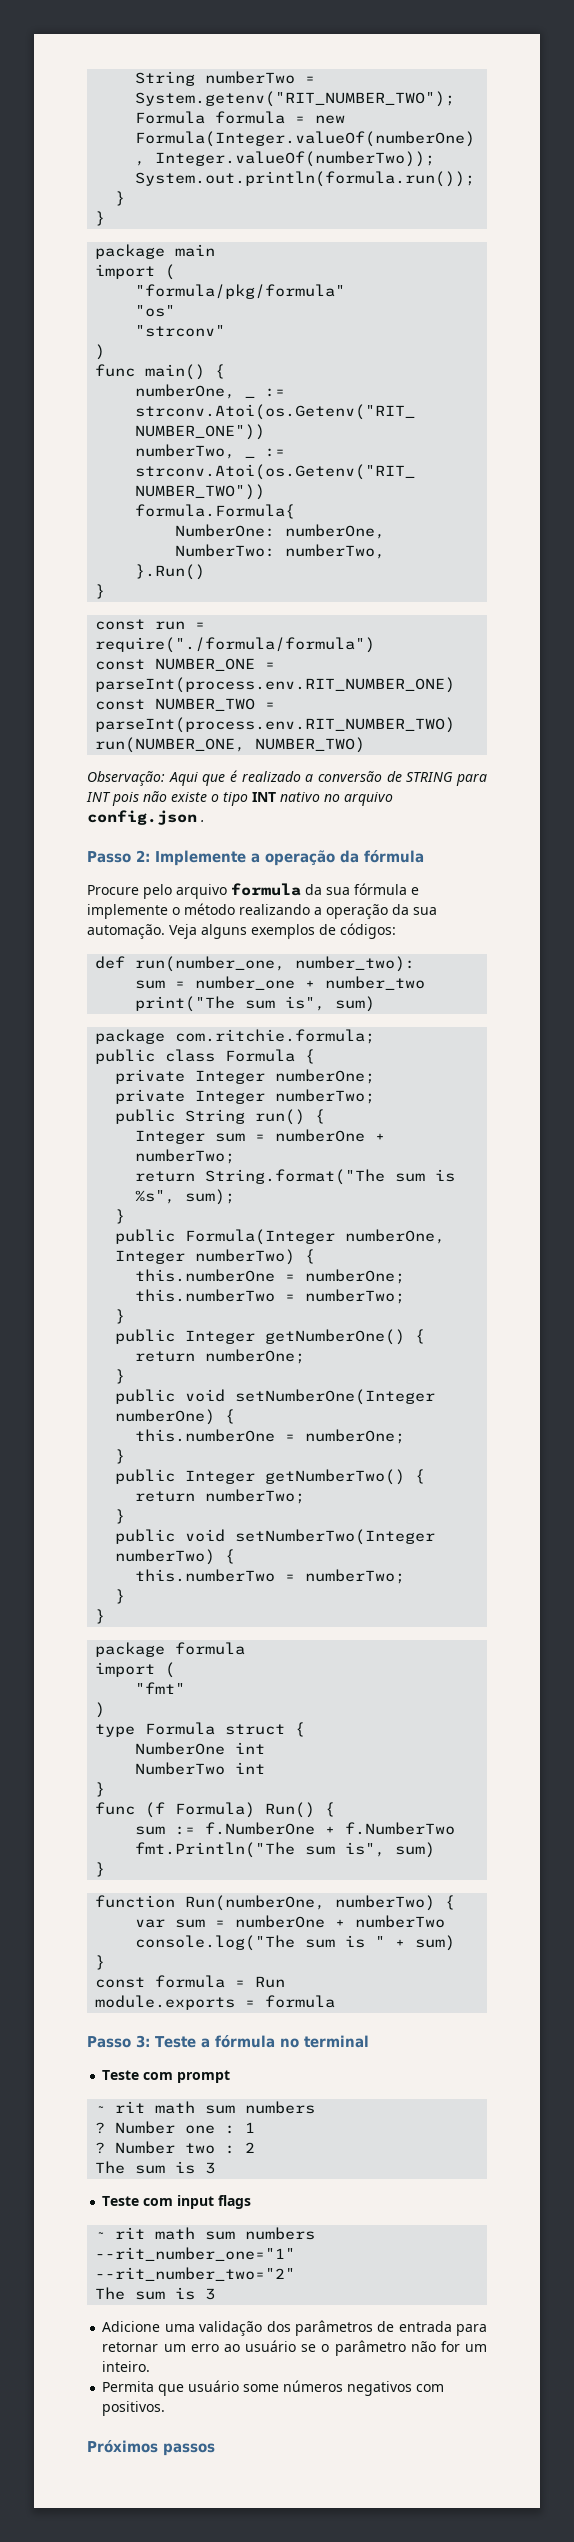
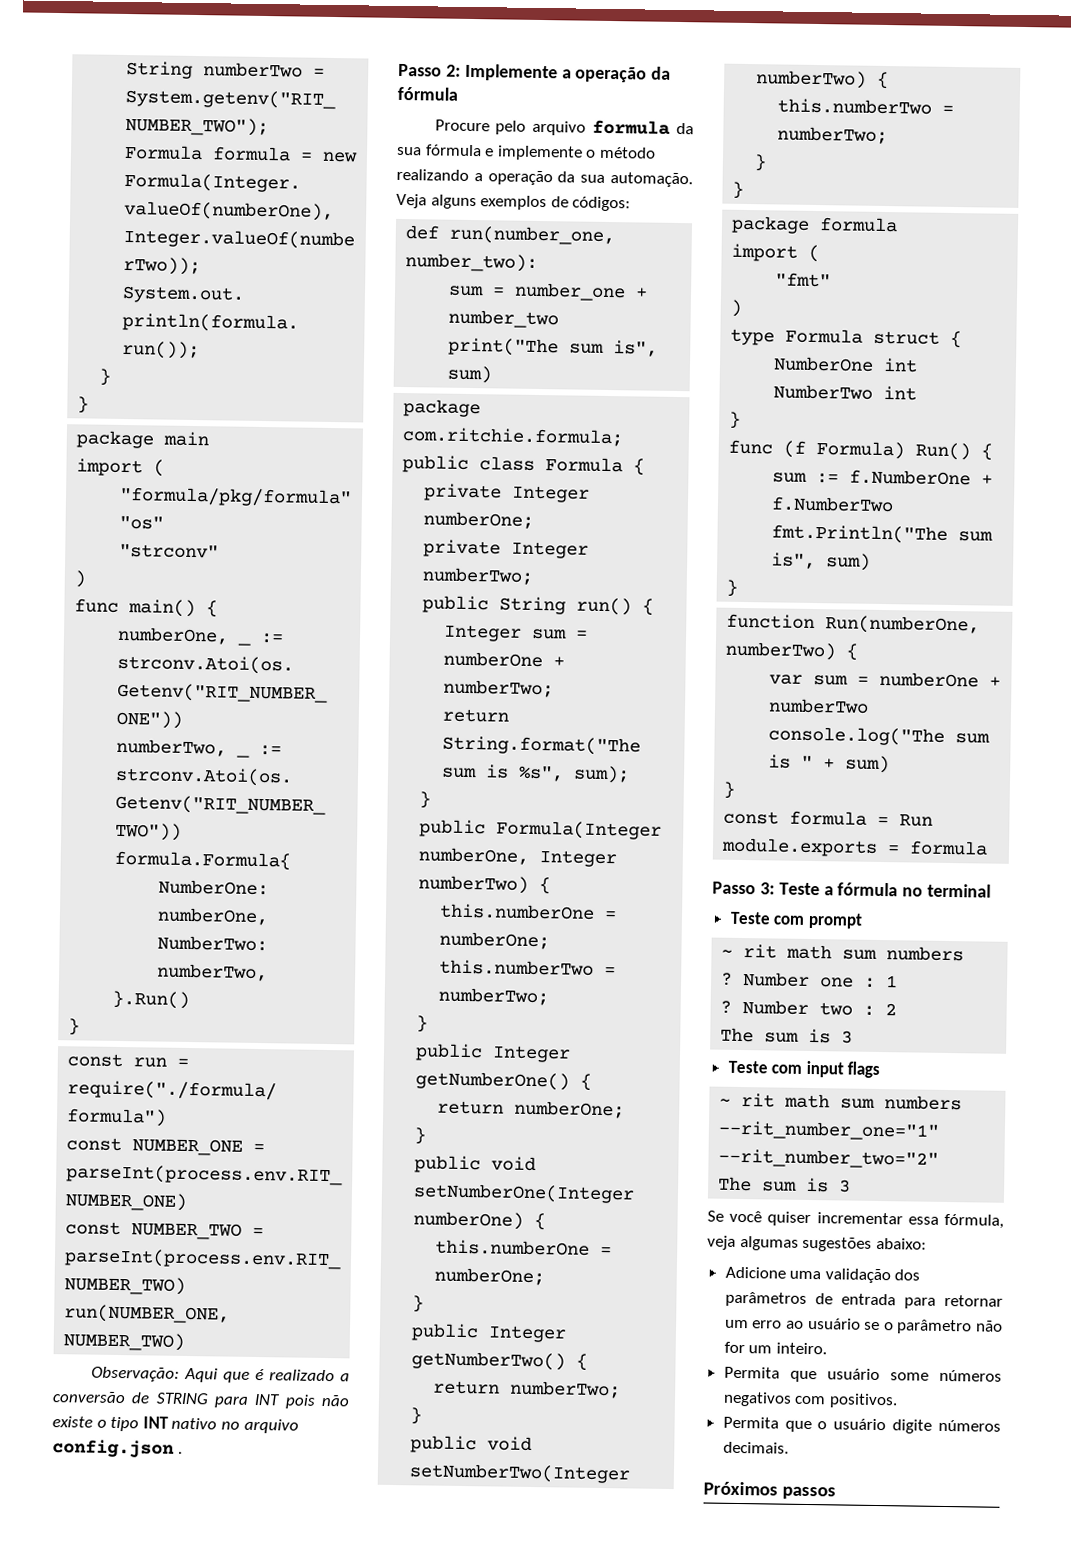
(216, 2294) none -> [707,1210,1004,1229] [707,1235,927,1252] // Se você quiser incrementar essa fórmula, veja algumas sugestões abaixo:
(166, 2408) none -> [722,1416,1001,1434] [722,1441,789,1454] // Permita que o usuário digite números decimais.

